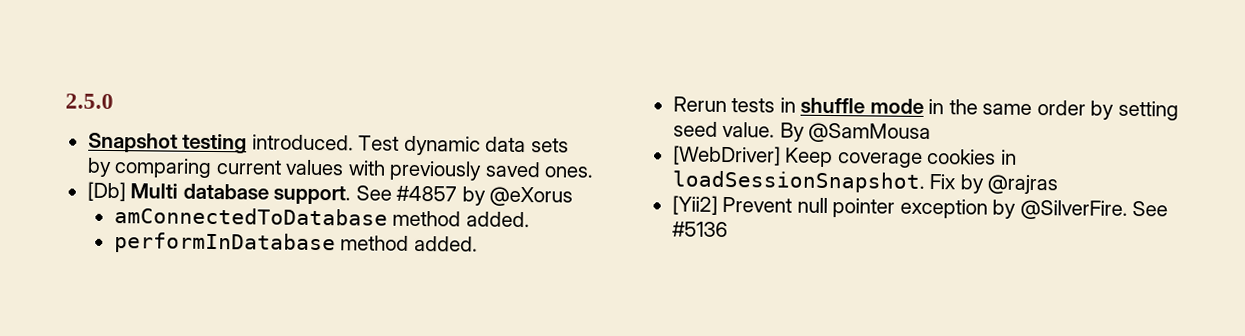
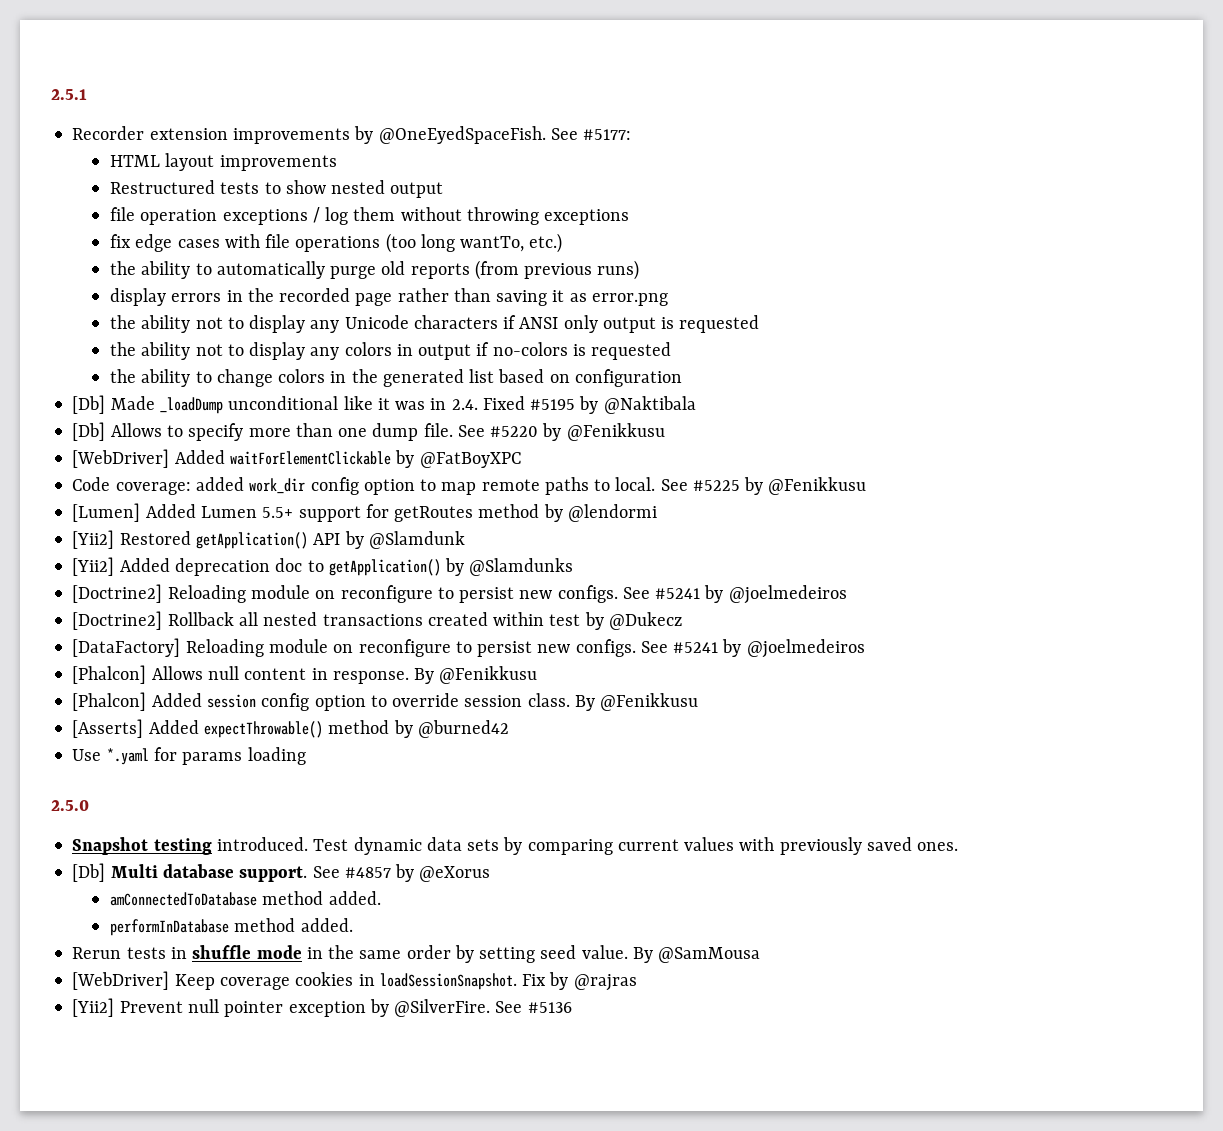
(65, 101) none -> [51,89,87,100] [72,126,632,144] [110,153,337,171] [110,180,444,198] [110,207,630,225] [110,233,563,253] [110,260,640,280] [110,288,668,306] [110,315,760,333] [110,342,672,360] [110,369,682,387] [72,395,696,414] [72,422,665,441] [72,449,521,468] [72,477,867,495] [72,503,657,522] [72,530,465,549] [72,557,574,576] [72,584,847,604] [72,611,682,630] [72,638,865,658] [72,665,538,684] [72,692,699,711] [72,719,509,738] [72,747,306,765] 2.5.1 // Recorder extension improvements by @OneEyedSpaceFish. See #5177: // HTML layout improvements // Restructured tests to show nested output // file operation exceptions / log them without throwing exceptions // fix edge cases with file operations (too long wantTo, etc.) // the ability to automatically purge old reports (from previous runs) // display errors in the recorded page rather than saving it as error.png // the ability not to display any Unicode characters if ANSI only output is requested // the ability not to display any colors in output if no-colors is requested // the ability to change colors in the generated list based on configuration // [Db] Made _loadDump unconditional like it was in 2.4. Fixed #5195 by @Naktibala // [Db] Allows to specify more than one dump file. See #5220 by @Fenikkusu // [WebDriver] Added waitForElementClickable by @FatBoyXPC // Code coverage: added work_dir config option to map remote paths to local. See #5225 by @Fenikkusu // [Lumen] Added Lumen 5.5+ support for getRoutes method by @lendormi // [Yii2] Restored getApplication() API by @Slamdunk // [Yii2] Added deprecation doc to getApplication() by @Slamdunks // [Doctrine2] Reloading module on reconfigure to persist new configs. See #5241 by @joelmedeiros // [Doctrine2] Rollback all nested transactions created within test by @Dukecz // [DataFactory] Reloading module on reconfigure to persist new configs. See #5241 by @joelmedeiros // [Phalcon] Allows null content in response. By @Fenikkusu // [Phalcon] Added session config option to override session class. By @Fenikkusu // [Asserts] Added expectThrowable() method by @burned42 // Use *.yaml for params loading //

